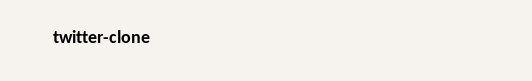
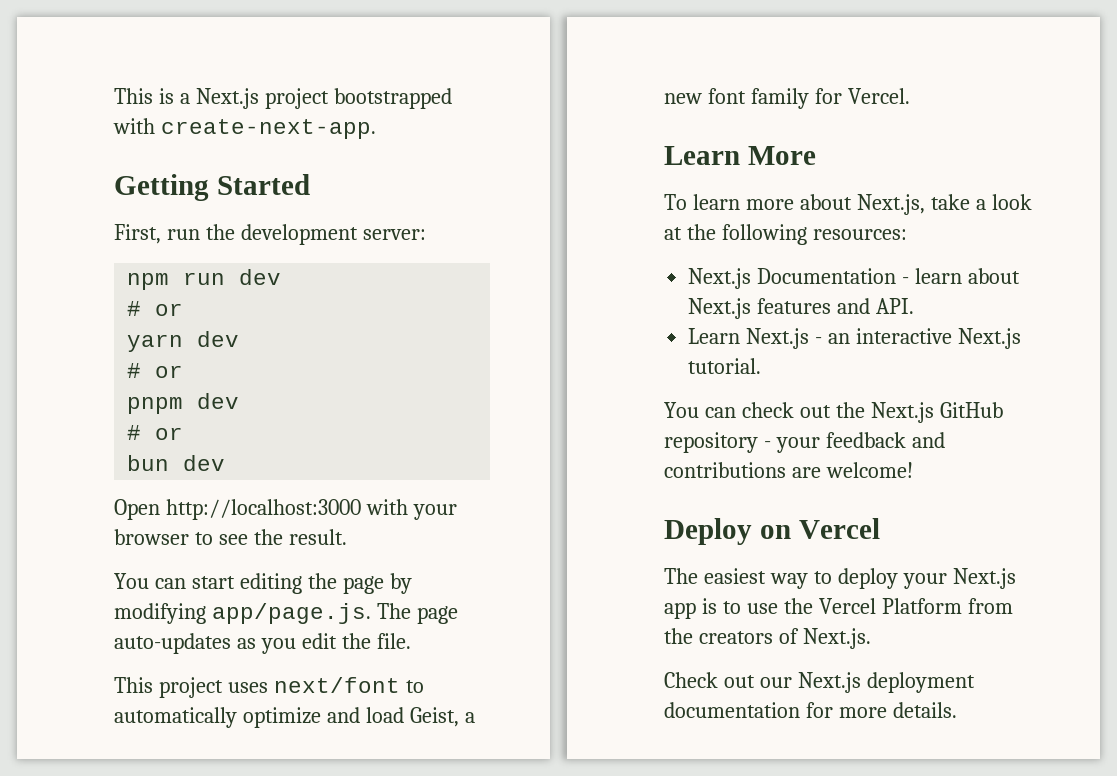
[53,30,150,43] twitter-clone -> [114,88,452,109] [113,118,376,139] [114,174,310,201] [114,224,426,245] [127,269,282,290] [127,301,184,316] [127,331,240,352] [127,363,184,378] [127,393,240,414] [127,425,184,440] [127,455,226,471] [114,499,457,520] [114,529,347,545] [114,573,412,594] [114,603,458,624] [114,633,411,654] [114,677,424,698] [114,707,475,728] [664,88,910,109] [664,146,816,165] [664,194,1032,215] [664,224,907,245] [688,268,1020,289] [688,298,915,319] [688,328,1021,349] [688,358,762,374] [664,402,1003,423] [664,432,945,453] [664,462,913,478] [664,518,880,545] [664,568,1016,589] [664,598,1013,619] [664,628,871,649] [664,672,975,693] [664,702,957,718] This is a Next.js project bootstrapped with create-next-app. // Getting Started // First, run the development server: // npm run dev // # or // yarn dev // # or // pnpm dev // # or // bun dev // Open http://localhost:3000 with your browser to see the result. // You can start editing the page by modifying app/page.js. The page auto-updates as you edit the file. // This project uses next/font to automatically optimize and load Geist, a new font family for Vercel. // Learn More // To learn more about Next.js, take a look at the following resources: // Next.js Documentation - learn about Next.js features and API. // Learn Next.js - an interactive Next.js tutorial. // You can check out the Next.js GitHub repository - your feedback and contributions are welcome! // Deploy on Vercel // The easiest way to deploy your Next.js app is to use the Vercel Platform from the creators of Next.js. // Check out our Next.js deployment documentation for more details.

